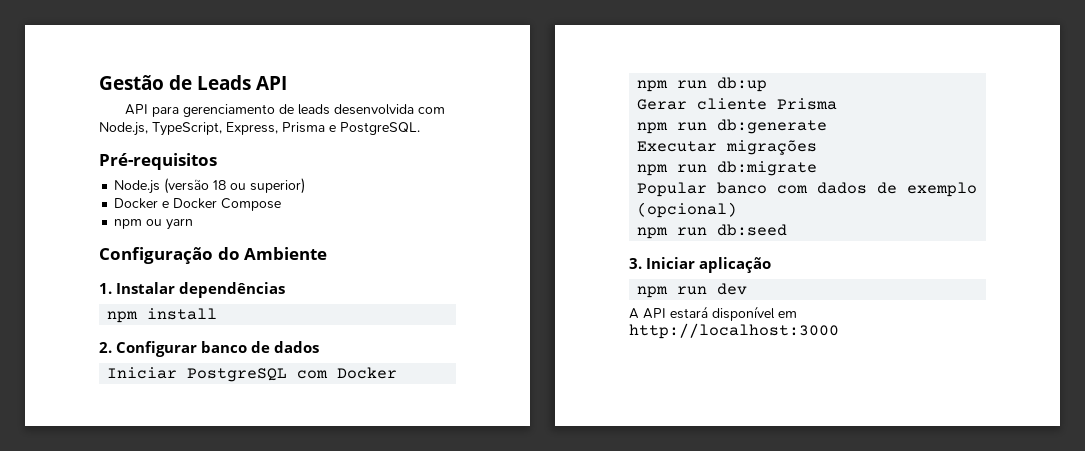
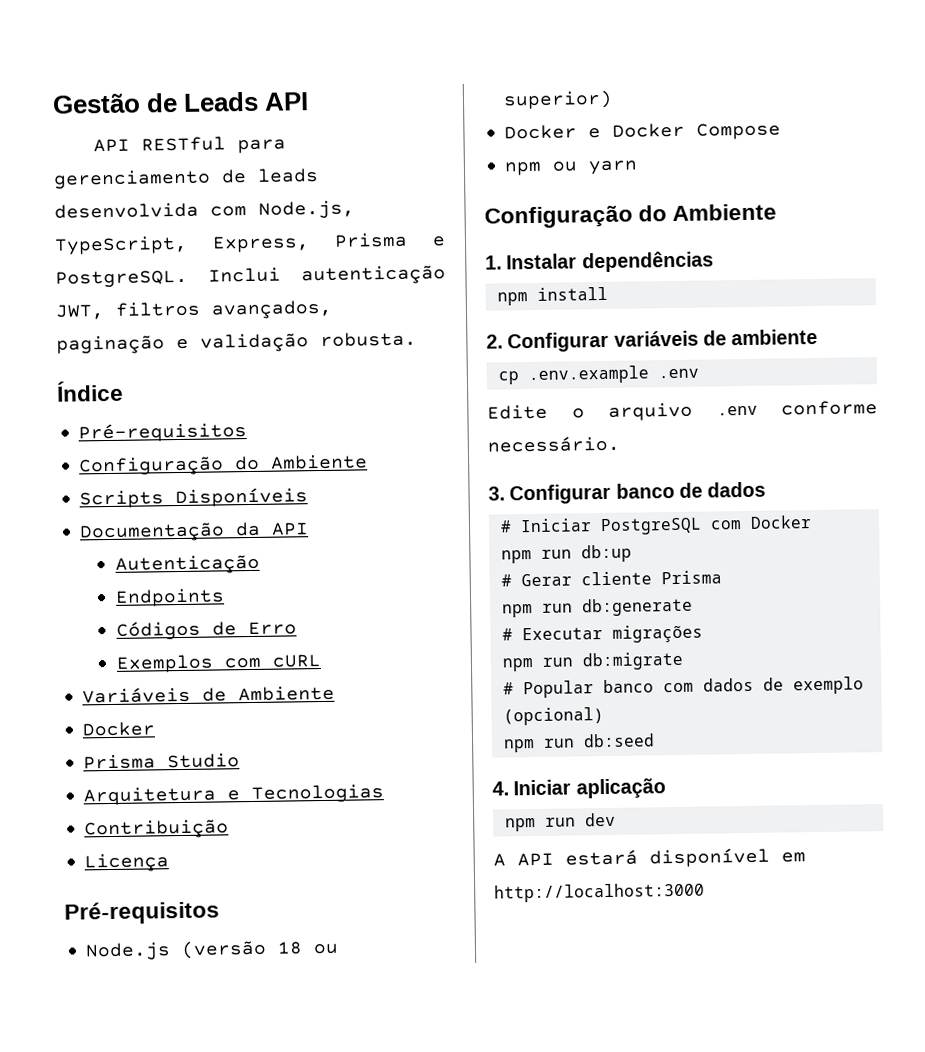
(148, 109) none -> [140,136,226,152] RESTful
(420, 128) none -> [208,265,446,286] [55,299,333,320] [56,331,417,355] [56,380,124,402] [78,422,248,443] [79,454,369,477] [79,487,309,509] [79,521,310,543] [114,554,260,575] [114,588,225,607] [115,620,297,640] [115,654,321,673] [82,685,336,704] [82,721,156,737] [83,753,241,770] [83,784,385,806] [84,819,230,840] [84,853,170,873] Inclui autenticação JWT, filtros avançados, paginação e validação robusta. // Índice // Pré-requisitos // Configuração do Ambiente // Scripts Disponíveis // Documentação da API // Autenticação // Endpoints // Códigos de Erro // Exemplos com cURL // Variáveis de Ambiente // Docker // Prisma Studio // Arquitetura e Tecnologias // Contribuição // Licença
(198, 349) none -> [613,328,819,347] [497,365,699,385] [487,400,878,421] [487,435,620,453] [488,483,612,505] variáveis de ambiente // cp .env.example .env // Edite o arquivo .env conforme necessário. // 3. Configurar
(320, 347) none -> [499,520,512,533] #
(768, 84) none -> [500,574,512,587] #
(828, 126) none -> [501,628,513,641] #
(818, 168) none -> [502,682,514,695] #
[629,258,642,269] 3. -> [492,781,509,796] 4.

